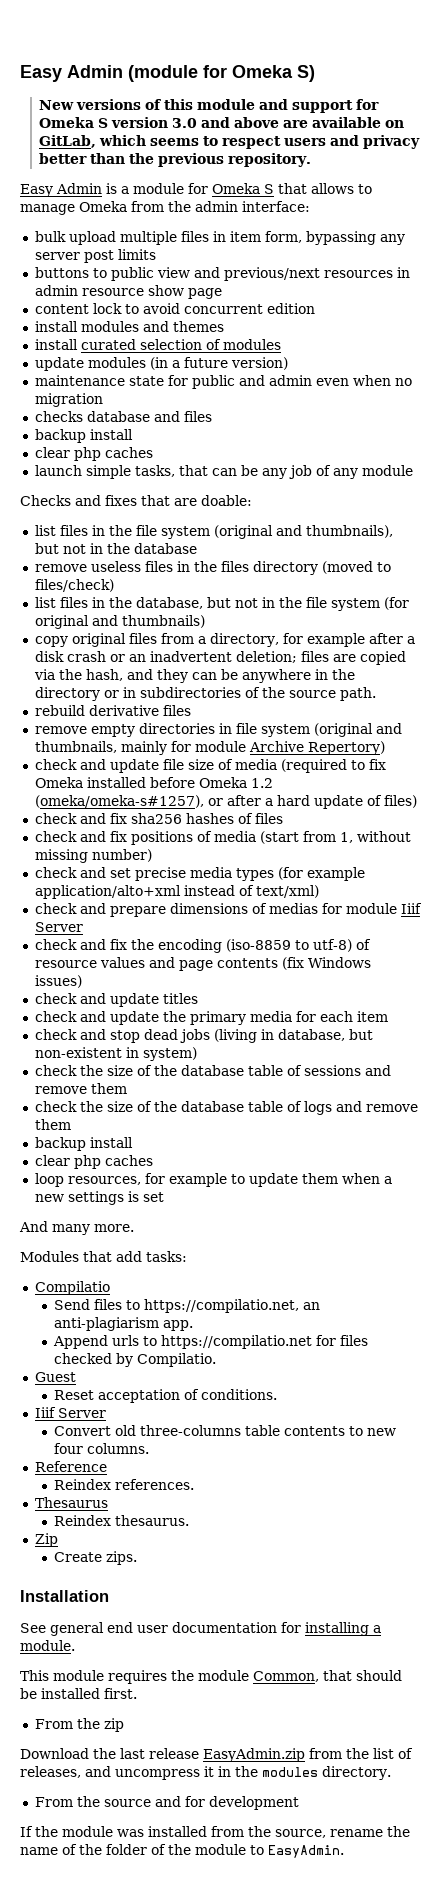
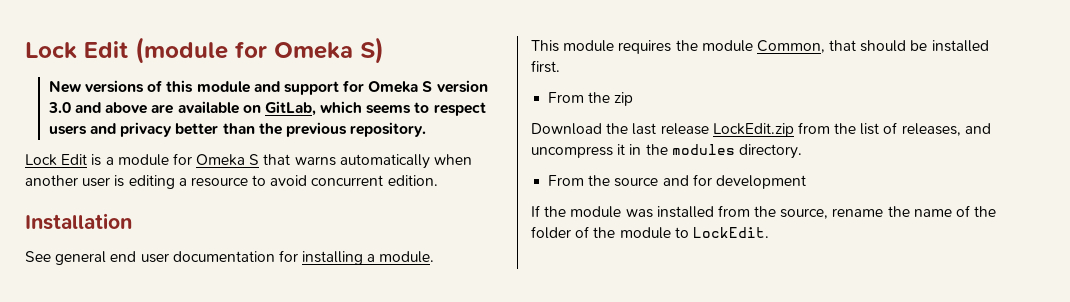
[20,65,123,82] Easy Admin -> [25,41,128,59] Lock Edit
[20,183,102,197] Easy Admin -> [25,154,88,166] Lock Edit
[311,183,372,194] [20,201,310,215] [34,231,405,245] [34,249,156,263] [34,267,410,281] [34,285,222,299] [34,303,315,314] [34,321,224,332] [34,339,281,350] [34,357,288,371] [34,375,412,389] [34,393,103,407] [34,411,212,422] [34,429,133,443] [34,447,153,461] [34,465,413,479] [20,495,252,506] [34,525,393,539] [34,543,197,554] [34,561,391,575] [34,579,114,592] [34,597,409,611] [34,615,205,629] [34,633,415,647] [34,651,406,665] [33,669,355,683] [34,687,376,701] [34,705,191,716] [34,723,402,737] [34,741,385,755] [34,759,386,773] [34,777,273,788] [34,795,417,809] [34,813,283,824] [34,831,411,845] [34,849,152,863] [34,867,365,881] [34,885,319,899] [34,903,422,917] [34,922,83,932] [34,939,371,953] [34,957,371,971] [34,975,82,988] [34,993,198,1007] [34,1011,388,1025] [34,1029,373,1043] [34,1047,197,1061] [34,1065,391,1076] [34,1083,127,1094] [34,1101,418,1115] [34,1119,71,1130] [34,1137,133,1151] [34,1155,153,1169] [34,1173,392,1187] [34,1191,164,1205] [19,1221,134,1235] [20,1251,187,1262] [34,1281,110,1295] [54,1299,321,1313] [54,1317,194,1331] [53,1335,369,1349] [54,1353,217,1367] [34,1372,76,1382] [54,1389,278,1403] [34,1407,106,1418] [54,1425,397,1436] [54,1443,150,1454] [34,1461,107,1472] [54,1479,195,1490] [34,1497,108,1508] [54,1515,190,1526] [34,1533,58,1547] [54,1551,138,1565] allows to manage Omeka from the admin interface: // bulk upload multiple files in item form, bypassing any server post limits // buttons to public view and previous/next resources in admin resource show page // content lock to avoid concurrent edition // install modules and themes // install curated selection of modules // update modules (in a future version) // maintenance state for public and admin even when no migration // checks database and files // backup install // clear php caches // launch simple tasks, that can be any job of any module // Checks and fixes that are doable: // list files in the file system (original and thumbnails), but not in the database // remove useless files in the files directory (moved to files/check) // list files in the database, but not in the file system (for original and thumbnails) // copy original files from a directory, for example after a disk crash or an inadvertent deletion; files are copied via the hash, and they can be anywhere in the directory or in subdirectories of the source path. // rebuild derivative files // remove empty directories in file system (original and thumbnails, mainly for module Archive Repertory) // check and update file size of media (required to fix Omeka installed before Omeka 1.2 (omeka/omeka-s#1257), or after a hard update of files) // check and fix sha256 hashes of files // check and fix positions of media (start from 1, without missing number) // check and set precise media types (for example application/alto+xml instead of text/xml) // check and prepare dimensions of medias for module Iiif Server // check and fix the encoding (iso-8859 to utf-8) of resource values and page contents (fix Windows issues) // check and update titles // check and update the primary media for each item // check and stop dead jobs (living in database, but non-existent in system) // check the size of the database table of sessions and remove them // check the size of the database table of logs and remove them // backup install // clear php caches // loop resources, for example to update them when a new settings is set // And many more. // Modules that add tasks: // Compilatio // Send files to https://compilatio.net, an anti-plagiarism app. // Append urls to https://compilatio.net for files checked by Compilatio. // Guest // Reset acceptation of conditions. // Iiif Server // Convert old three-columns table contents to new four columns. // Reference // Reindex references. // Thesaurus // Reindex thesaurus. // Zip // Create zips. -> [294,154,473,169] [25,175,438,189] warns automatically when another user is editing a resource to avoid concurrent edition.
[203,1748,305,1762] EasyAdmin.zip -> [712,123,794,137] LockEdit.zip
[268,1845,344,1858] EasyAdmin. -> [692,227,769,238] LockEdit.

